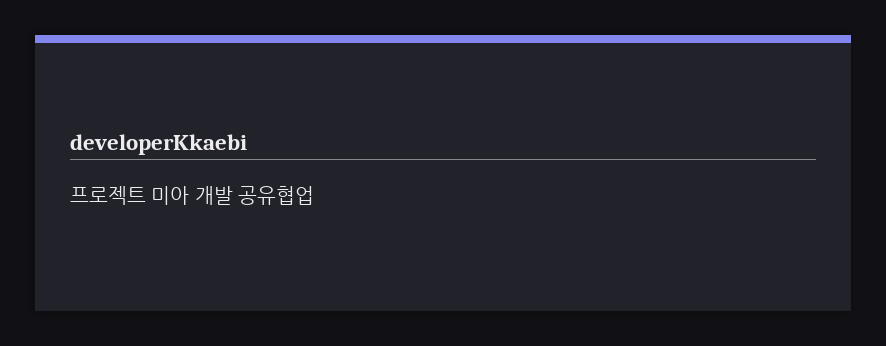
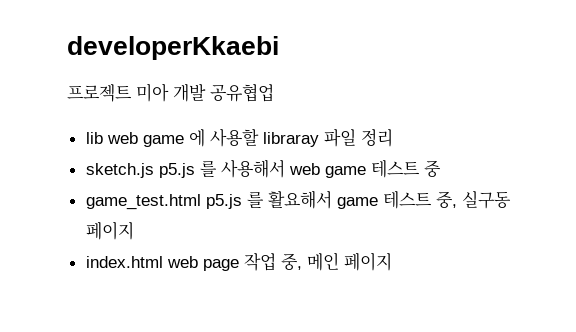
(315, 195) none -> [85,128,393,147] [85,159,441,178] [85,190,511,210] [85,221,134,240] [85,252,392,271] // lib web game 에 사용할 libraray 파일 정리 // sketch.js p5.js 를 사용해서 web game 테스트 중 // game_test.html p5.js 를 활요해서 game 테스트 중, 실구동 페이지 // index.html web page 작업 중, 메인 페이지

